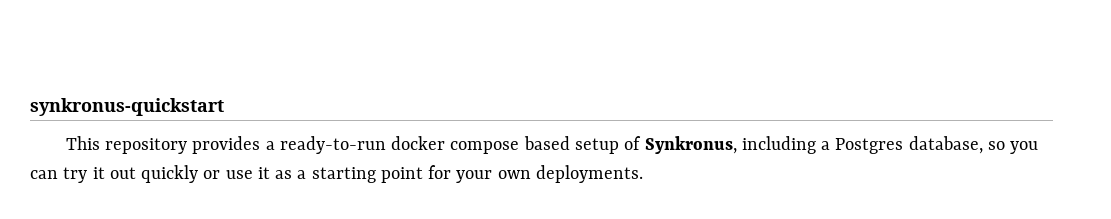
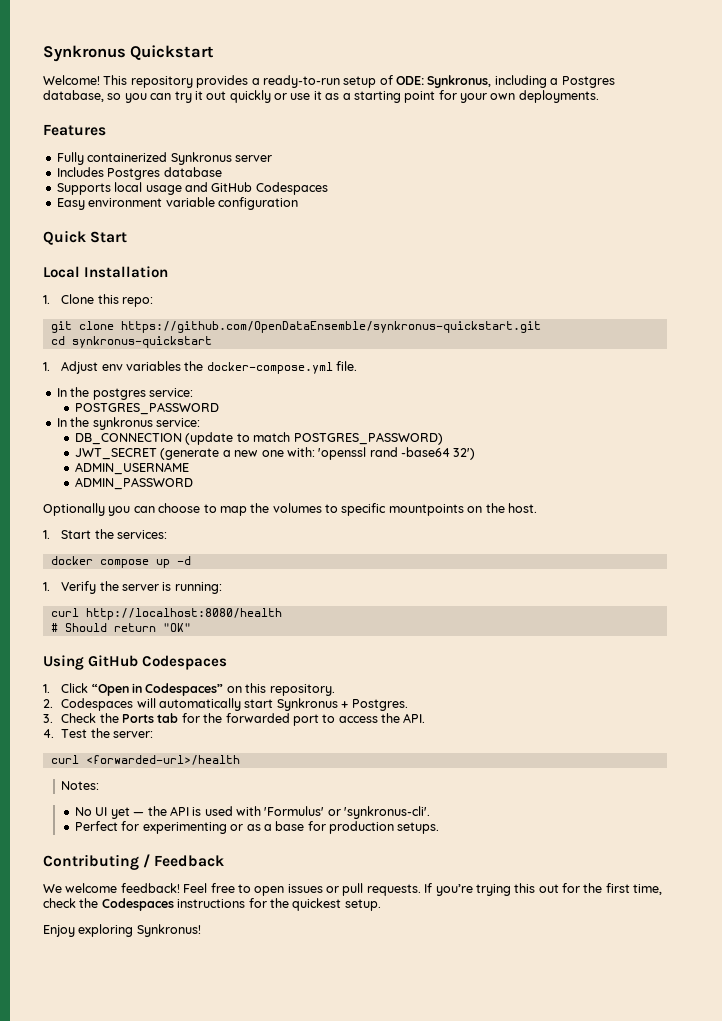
[30,98,224,116] synkronus-quickstart // -> [43,45,215,62] [43,75,100,85] Synkronus Quickstart // Welcome!
[391,136,570,154] docker compose based -> (340, 81) none
(642, 143) none -> [396,76,424,85] ODE:
(643, 174) none -> [43,124,106,136] [56,152,272,165] [56,167,222,180] [56,182,328,195] [56,197,298,210] [43,230,128,245] [43,266,169,278] [43,294,154,307] [50,321,541,333] [50,336,212,348] [43,361,358,374] [56,387,193,400] [75,402,220,415] [56,417,200,430] [75,432,443,445] [75,447,476,460] [75,462,190,475] [75,477,194,490] [43,503,537,516] [43,529,168,539] [50,556,191,568] [43,581,222,594] [50,608,282,620] [50,623,191,632] [43,655,228,670] [43,683,335,696] [43,698,408,711] [43,713,426,726] [43,728,154,738] [50,755,240,765] [61,781,100,790] [75,806,431,819] [75,821,440,834] [43,854,225,870] [43,883,663,896] [43,898,381,911] [43,924,201,937] // Features // Fully containerized Synkronus server // Includes Postgres database // Supports local usage and GitHub Codespaces // Easy environment variable configuration // Quick Start // Local Installation // 1. Clone this repo: // git clone https://github.com/OpenDataEnsemble/synkronus-quickstart.git // cd synkronus-quickstart // 1. Adjust env variables the docker-compose.yml file. // In the postgres service: // POSTGRES_PASSWORD // In the synkronus service: // DB_CONNECTION (update to match POSTGRES_PASSWORD) // JWT_SECRET (generate a new one with: 'openssl rand -base64 32') // ADMIN_USERNAME // ADMIN_PASSWORD // Optionally you can choose to map the volumes to specific mountpoints on the host. // 1. Start the services: // docker compose up -d // 1. Verify the server is running: // curl http://localhost:8080/health // # Should return "OK" // Using GitHub Codespaces // 1. Click “Open in Codespaces” on this repository. // 2. Codespaces will automatically start Synkronus + Postgres. // 3. Check the Ports tab for the forwarded port to access the API. // 4. Test the server: // curl <forwarded-url>/health // Notes: // No UI yet — the API is used with 'Formulus' or 'synkronus-cli'. // Perfect for experimenting or as a base for production setups. // Contributing / Feedback // We welcome feedback! Feel free to open issues or pull requests. If you’re trying this out for the first time, check the Codespaces instructions for the quickest setup. // Enjoy exploring Synkronus!

